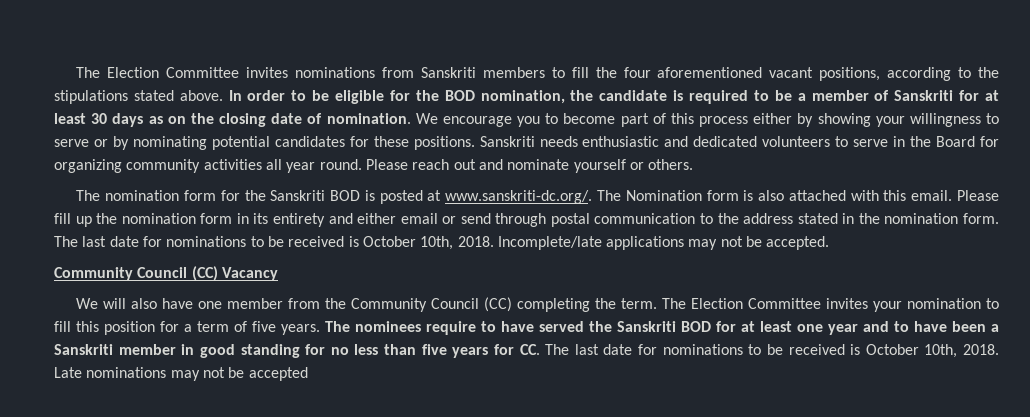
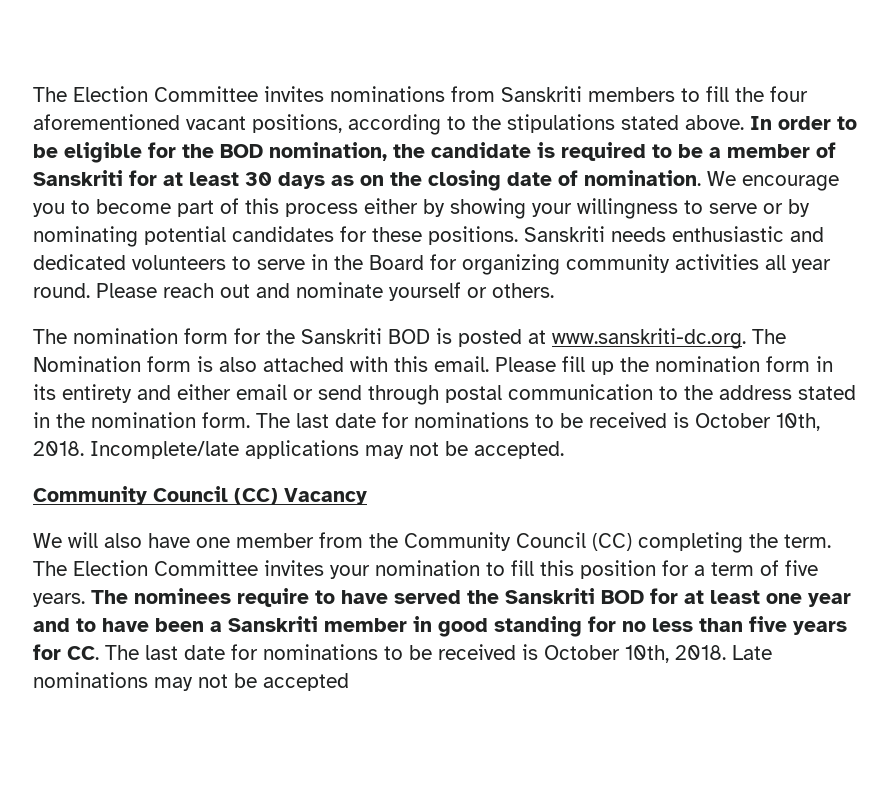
[445,190,593,204] www.sanskriti-dc.org/. -> [552,328,746,349] www.sanskriti-dc.org.

